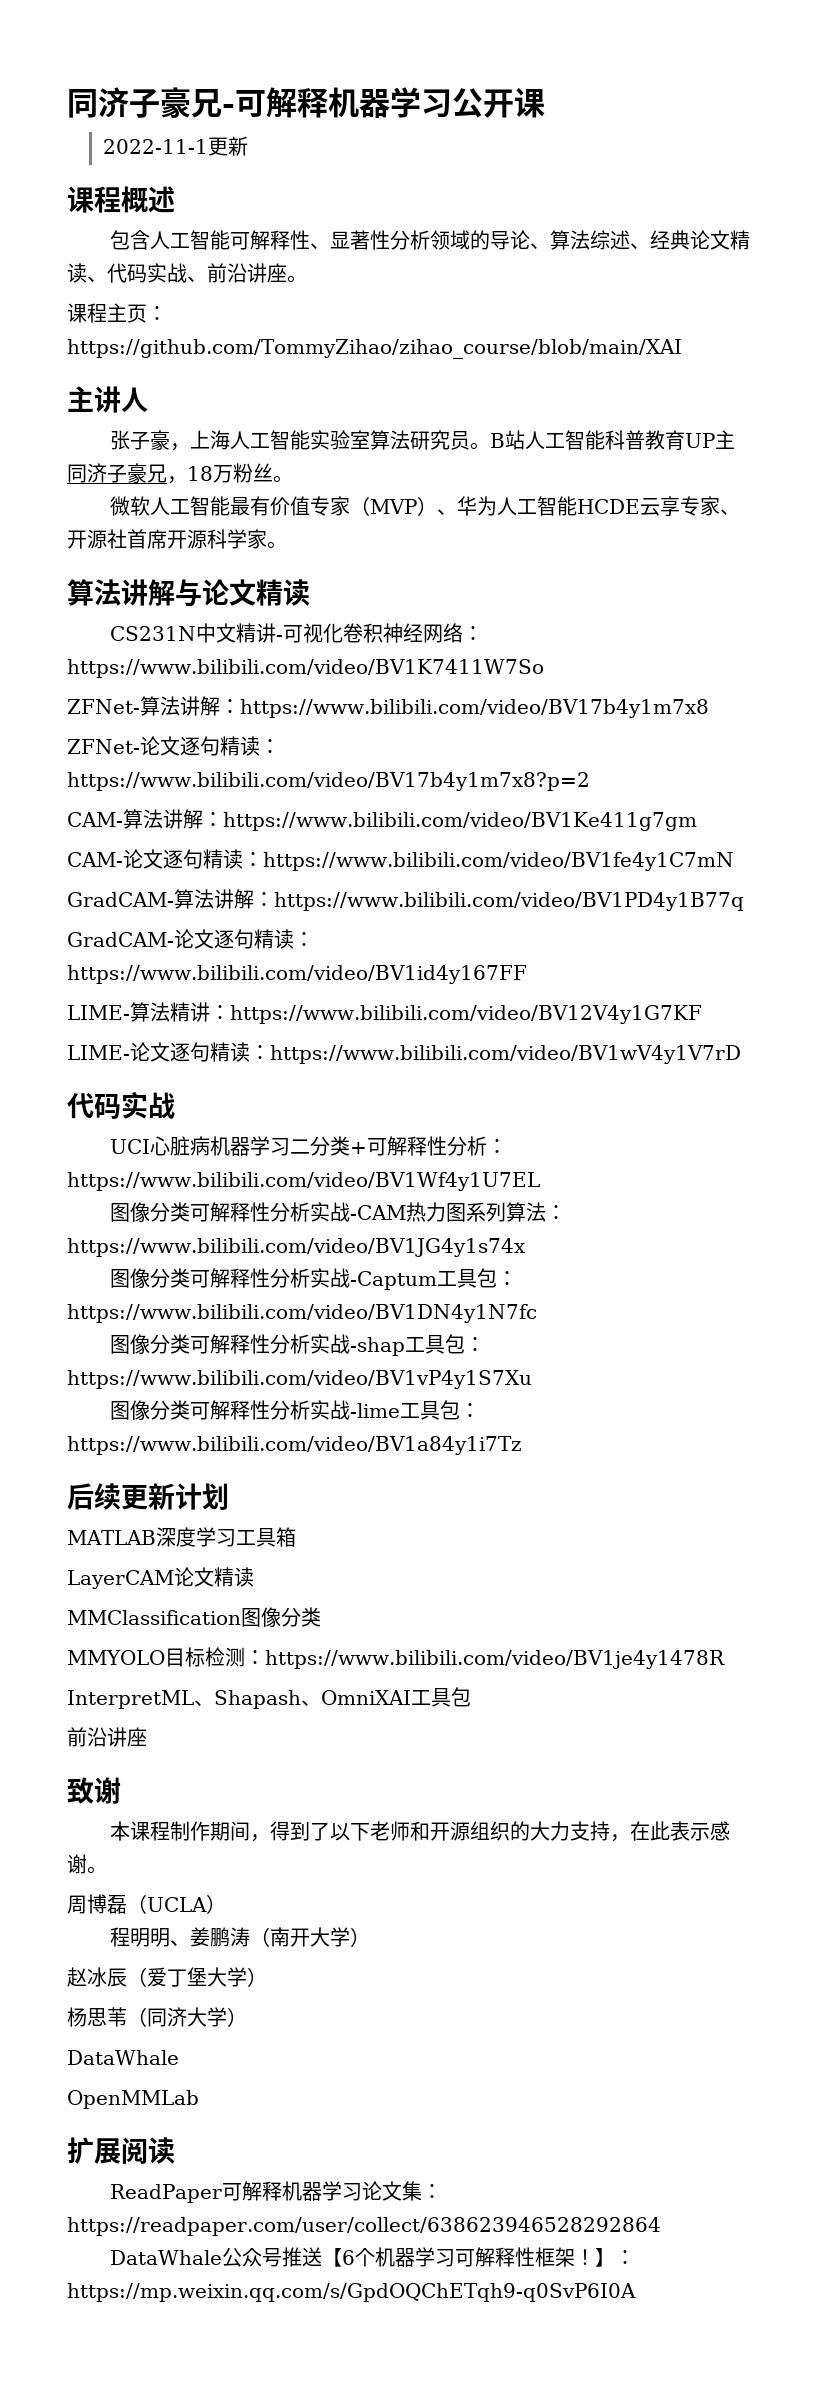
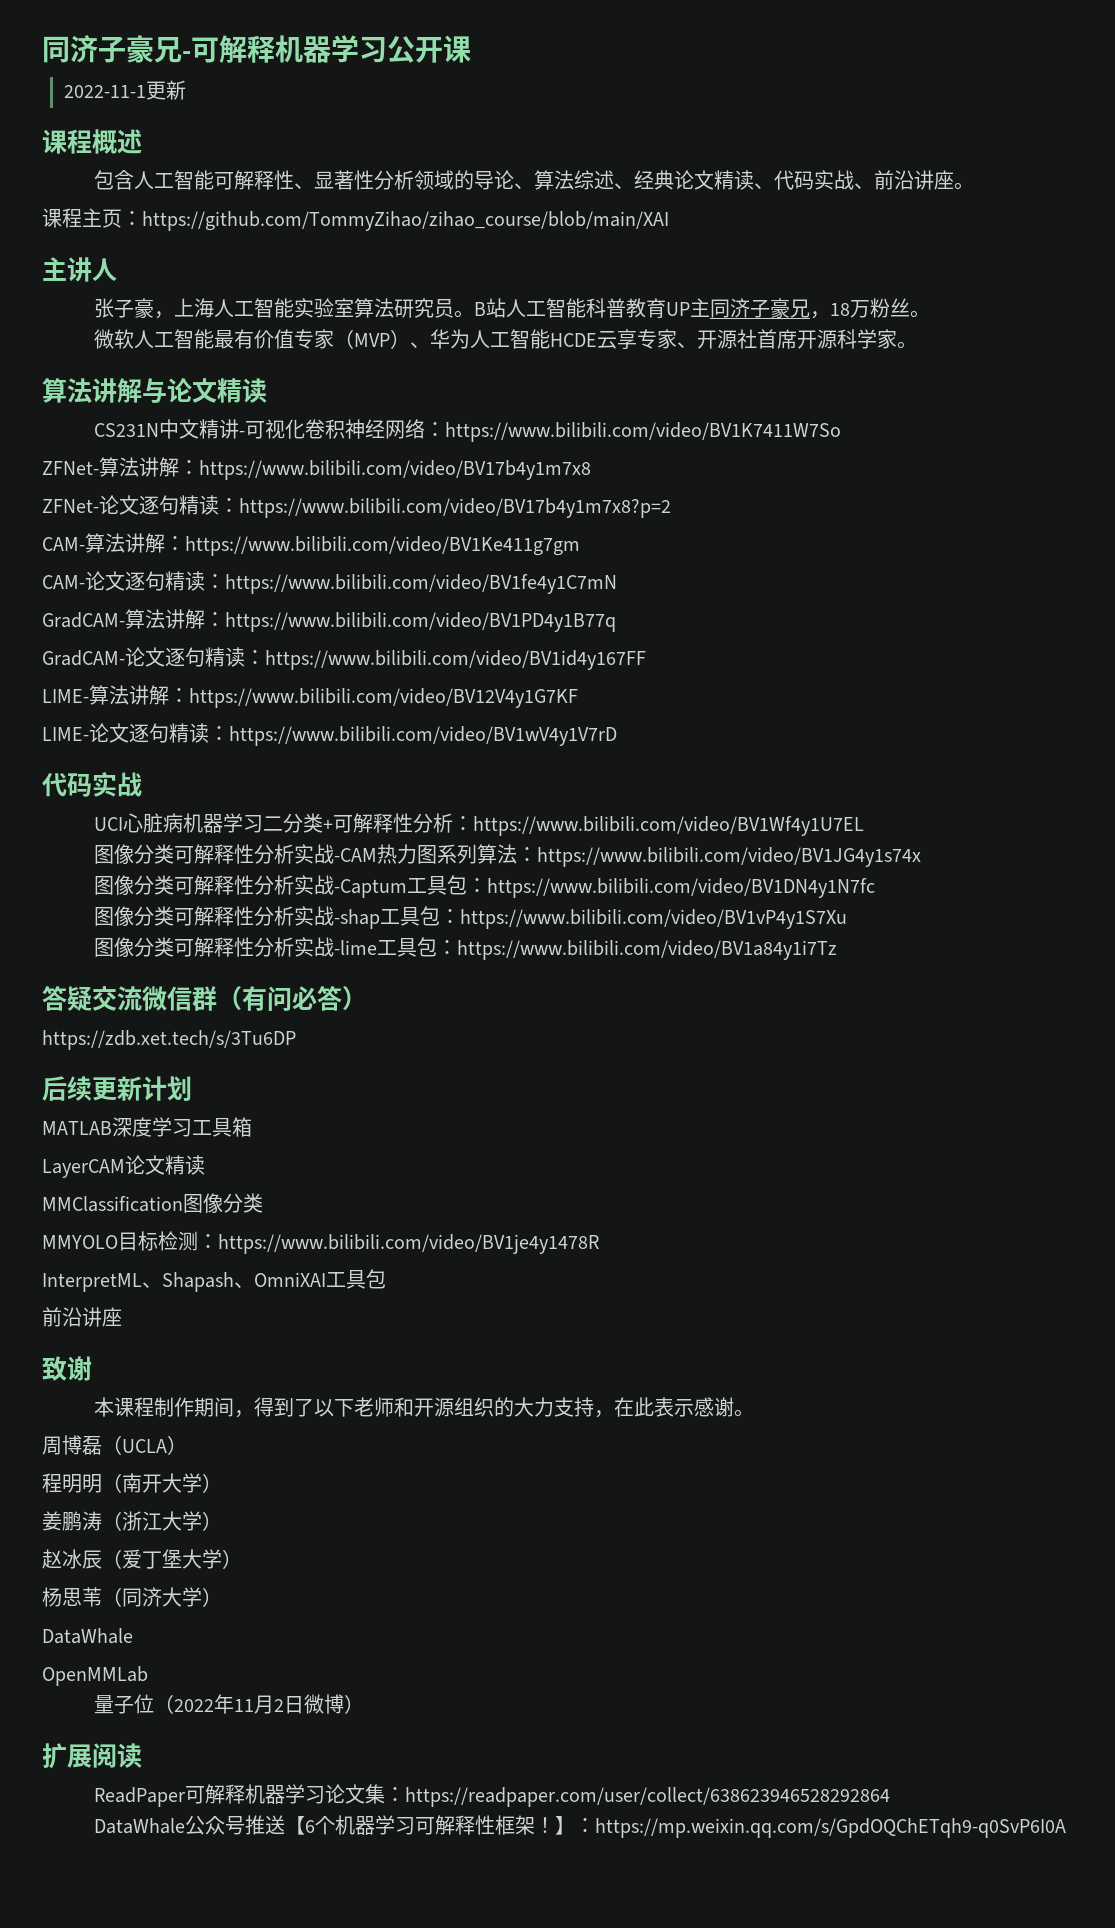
[170,1002,210,1022] 精讲 -> [129,685,169,705] 讲解
(522, 1445) none -> [42,986,367,1011] [42,1030,296,1050] // 答疑交流微信群（有问必答） // https://zdb.xet.tech/s/3Tu6DP
[169,1940,190,1946] 、 -> [102,1473,222,1493] （南开大学） //
[269,1927,310,1947] 南开 -> [122,1511,162,1531] 浙江
(199, 2099) none -> [93,1694,364,1714] // 量子位（2022年11月2日微博）

